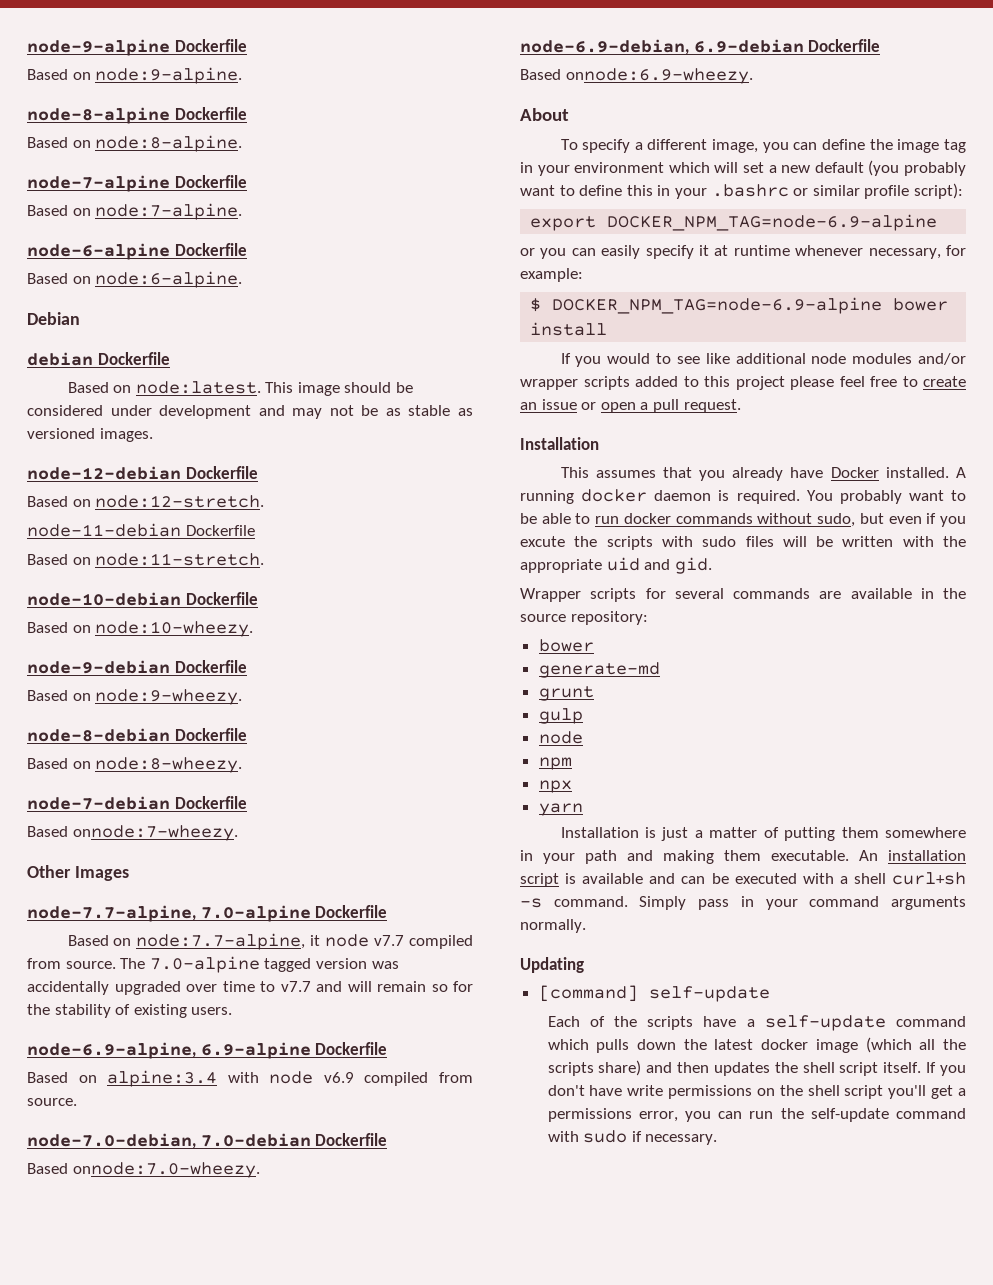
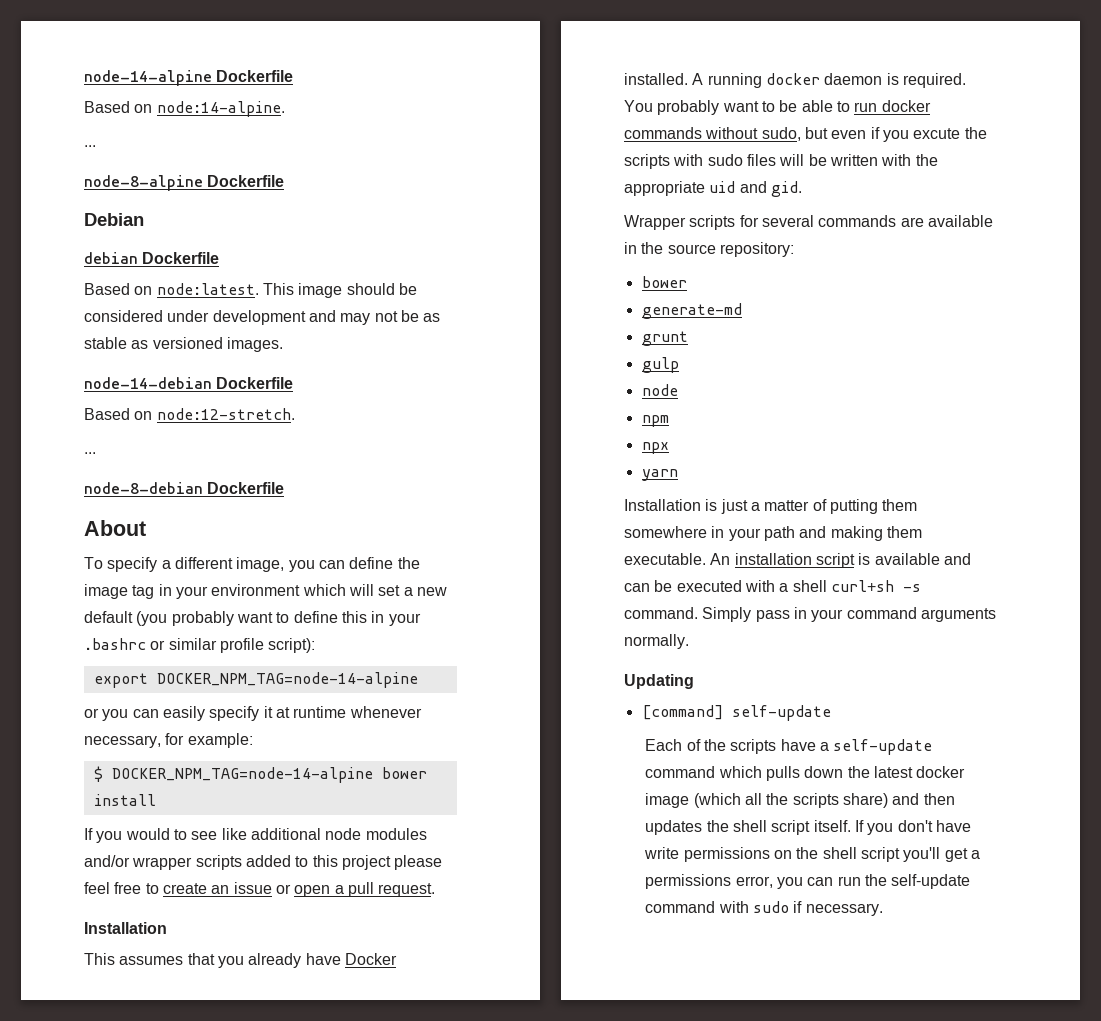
[27,39,247,56] [27,67,243,84] node-9-alpine Dockerfile // Based on node:9-alpine. -> [84,70,294,86] [84,101,285,117] [84,145,96,147] node-14-alpine Dockerfile // Based on node:14-alpine. // ...
[27,135,243,152] [27,175,247,192] [27,203,243,220] [27,243,247,260] [27,271,243,288] // Based on node:8-alpine. // node-7-alpine Dockerfile // Based on node:7-alpine. // node-6-alpine Dockerfile // Based on node:6-alpine. -> (285, 181) none
[27,466,181,480] node-12-debian -> [84,377,212,389] node-14-debian
[27,523,255,537] [27,553,265,566] [27,592,258,606] [27,621,254,637] [27,660,247,674] [27,689,243,705] [27,728,247,742] [27,757,243,773] [27,796,247,810] [27,825,238,841] [27,865,129,881] [27,905,388,922] [67,933,473,950] [27,956,399,973] [27,981,473,995] [27,1004,233,1018] [27,1042,388,1059] [27,1070,473,1087] [27,1098,77,1106] [27,1133,388,1149] [27,1162,260,1178] [520,39,881,55] [520,68,753,84] node-11-debian Dockerfile // Based on node:11-stretch. // node-10-debian Dockerfile // Based on node:10-wheezy. // node-9-debian Dockerfile // Based on node:9-wheezy. // node-8-debian Dockerfile // Based on node:8-wheezy. // node-7-debian Dockerfile // Based onnode:7-wheezy. // Other Images // node-7.7-alpine, 7.0-alpine Dockerfile // Based on node:7.7-alpine, it node v7.7 compiled from source. The 7.0-alpine tagged version was accidentally upgraded over time to v7.7 and will remain so for the stability of existing users. // node-6.9-alpine, 6.9-alpine Dockerfile // Based on alpine:3.4 with node v6.9 compiled from source. // node-7.0-debian, 7.0-debian Dockerfile // Based onnode:7.0-wheezy. // node-6.9-debian, 6.9-debian Dockerfile // Based onnode:6.9-wheezy. -> [84,452,96,454] [84,482,285,494] ... // node-8-debian Dockerfile
[607,214,938,231] DOCKER_NPM_TAG=node-6.9-alpine -> [156,672,418,688] DOCKER_NPM_TAG=node-14-alpine
[552,297,883,314] DOCKER_NPM_TAG=node-6.9-alpine -> [111,767,373,783] DOCKER_NPM_TAG=node-14-alpine

